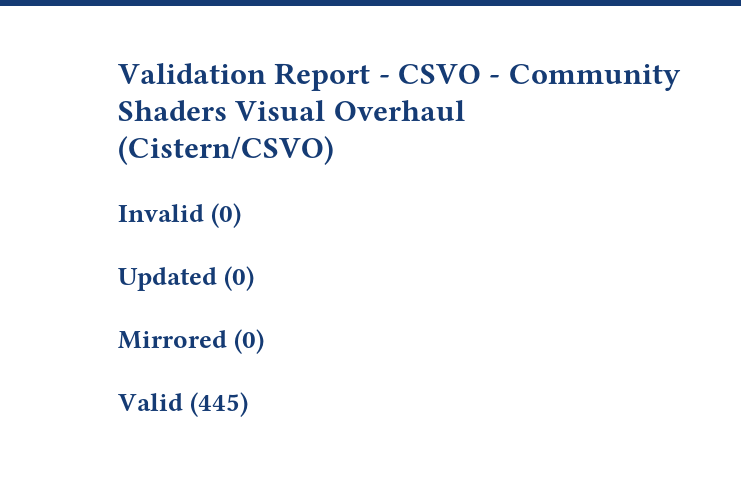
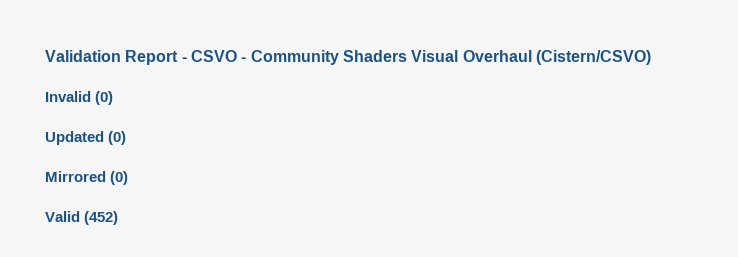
[190,392,249,417] (445) -> [84,211,119,225] (452)

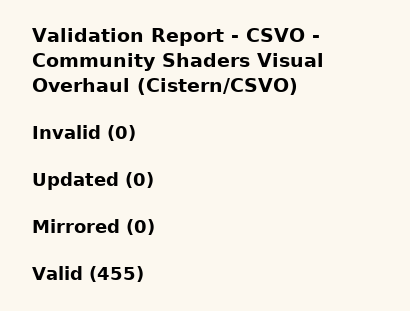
[84,211,119,225] (452) -> [88,266,144,282] (455)

